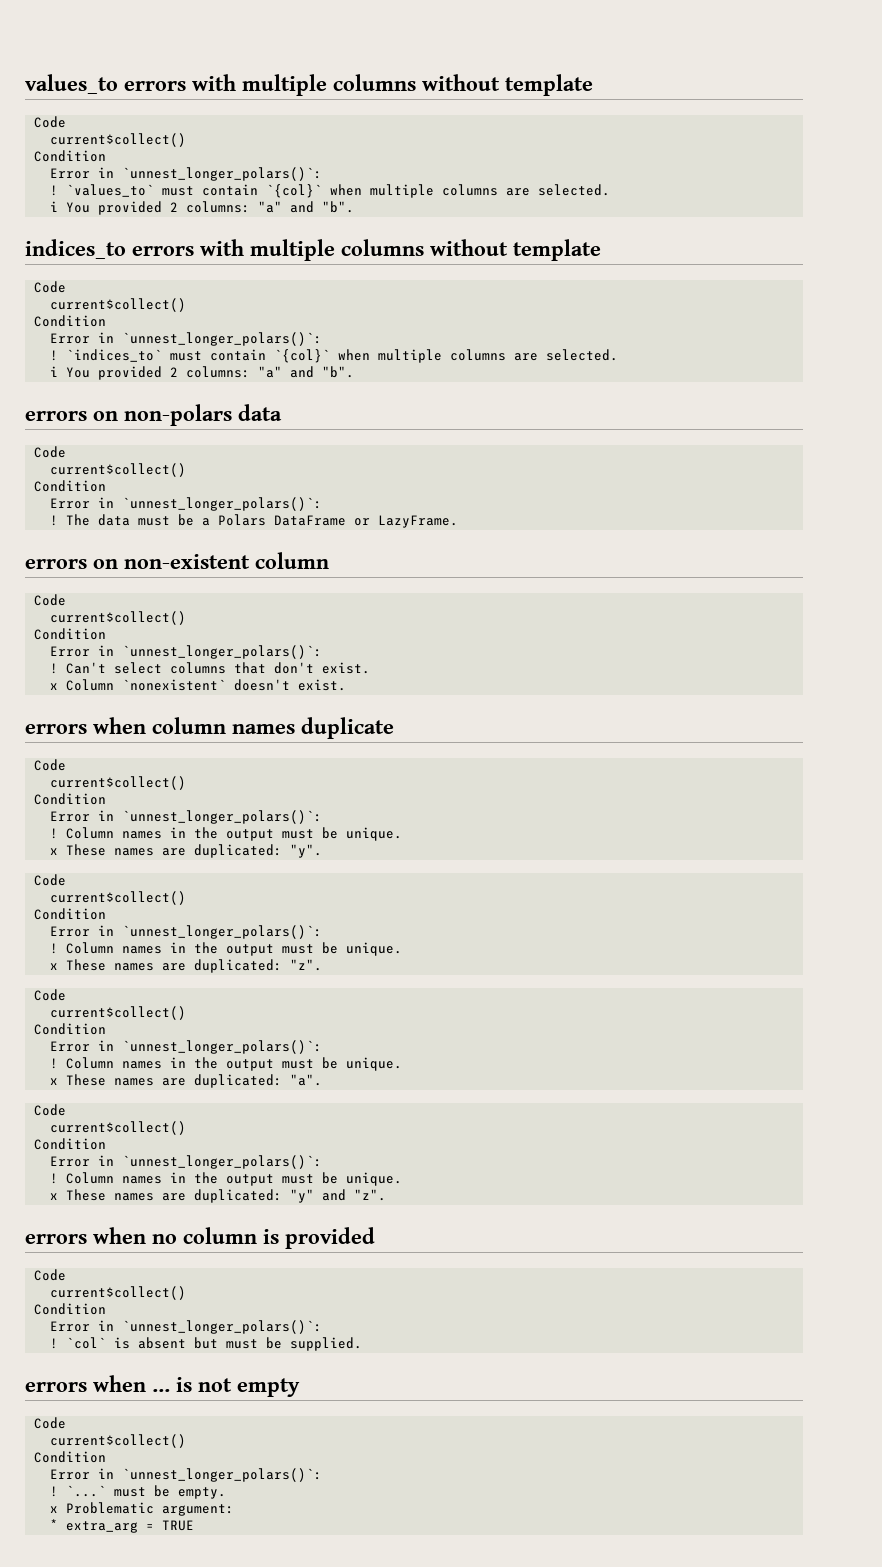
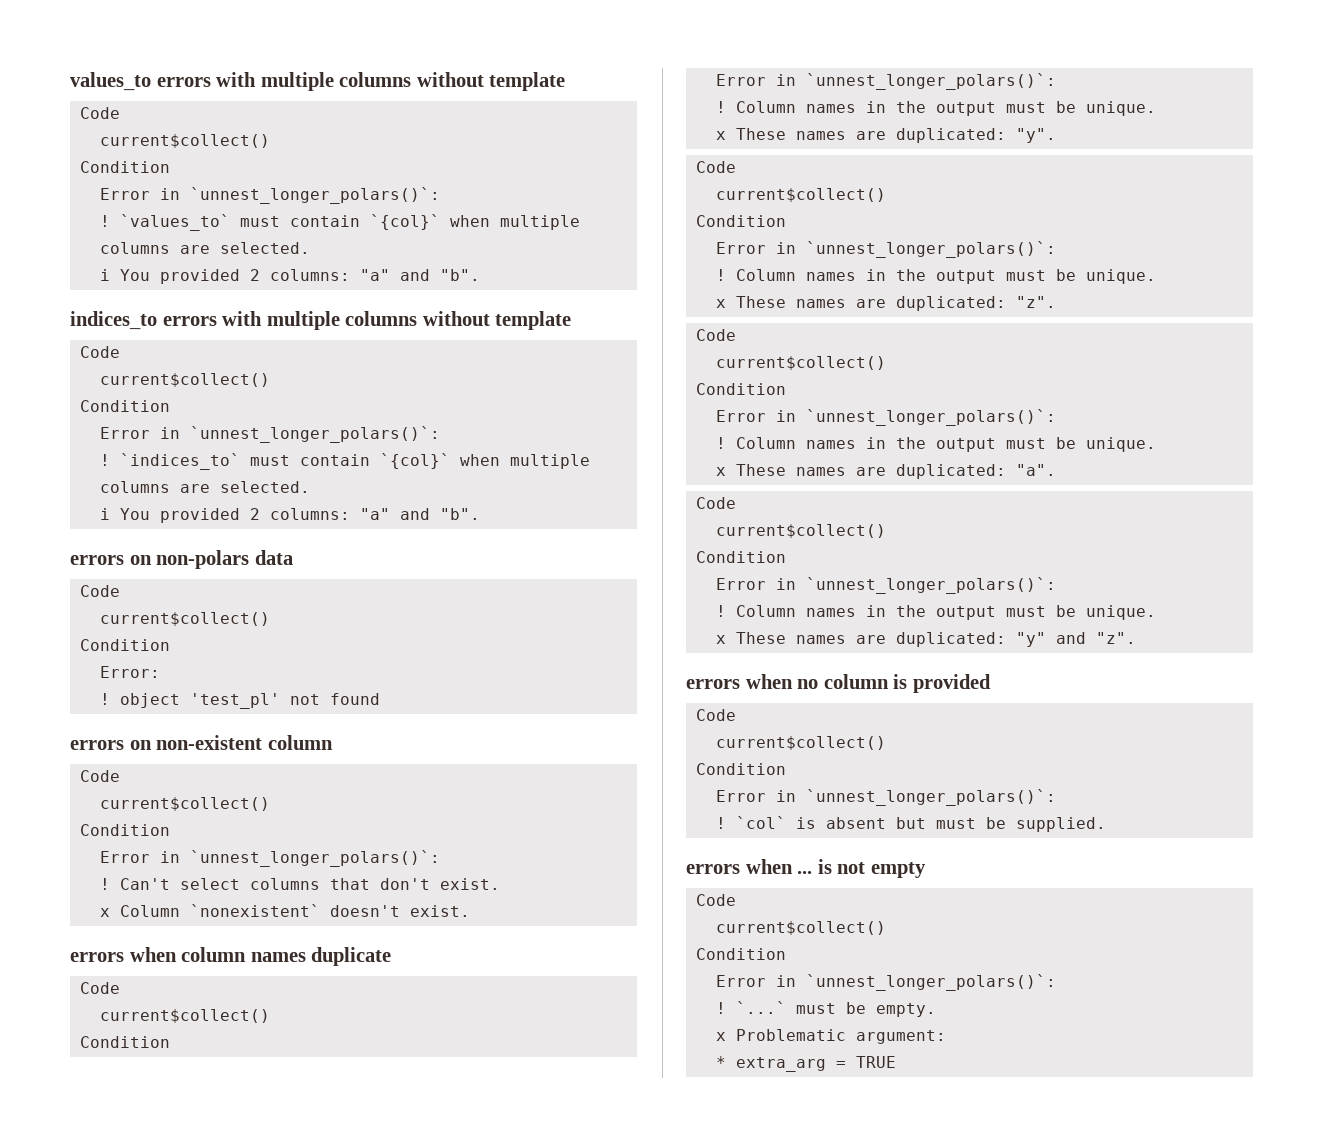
[50,497,323,511] [50,514,459,528] Error in `unnest_longer_polars()`: // ! The data must be a Polars DataFrame or LazyFrame. -> [100,666,161,678] [100,693,381,709] Error: // ! object 'test_pl' not found

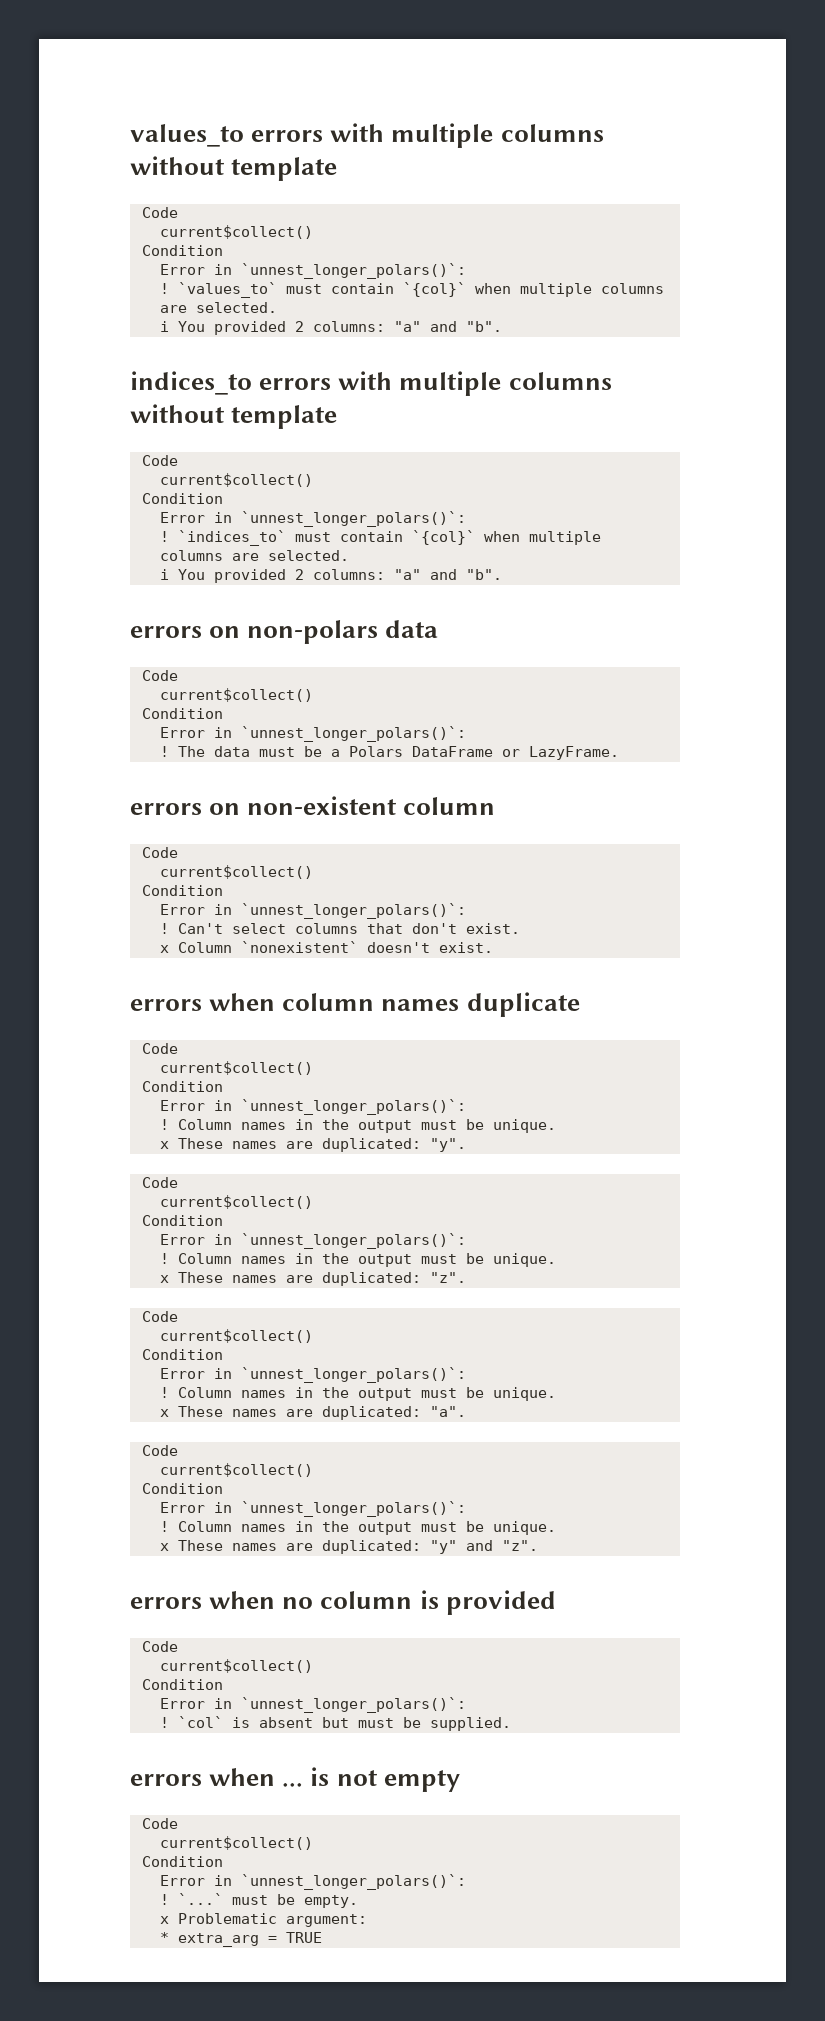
[100,666,161,678] [100,693,381,709] Error: // ! object 'test_pl' not found -> [159,726,466,742] [159,746,619,760] Error in `unnest_longer_polars()`: // ! The data must be a Polars DataFrame or LazyFrame.

